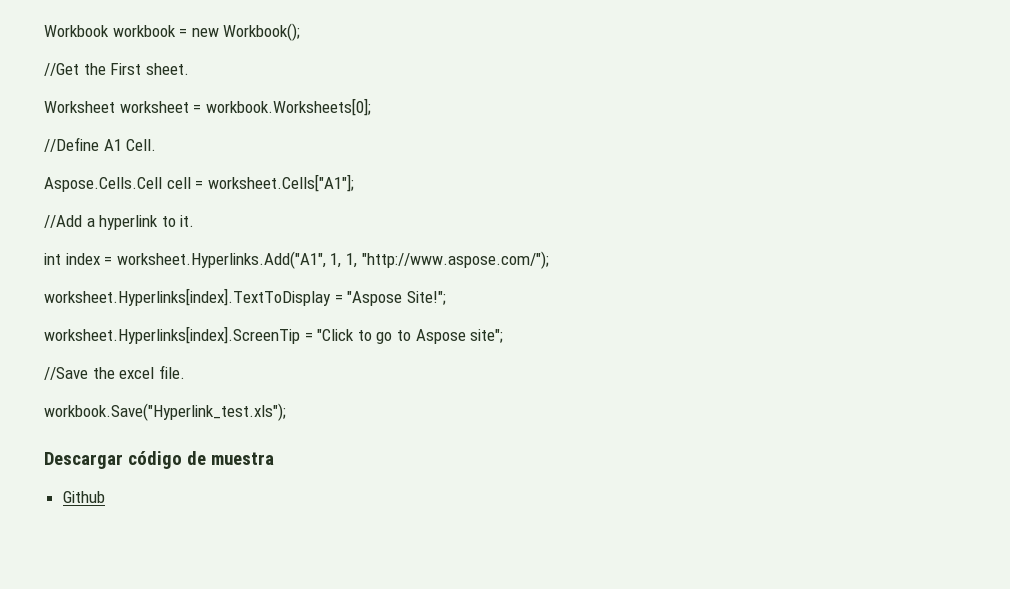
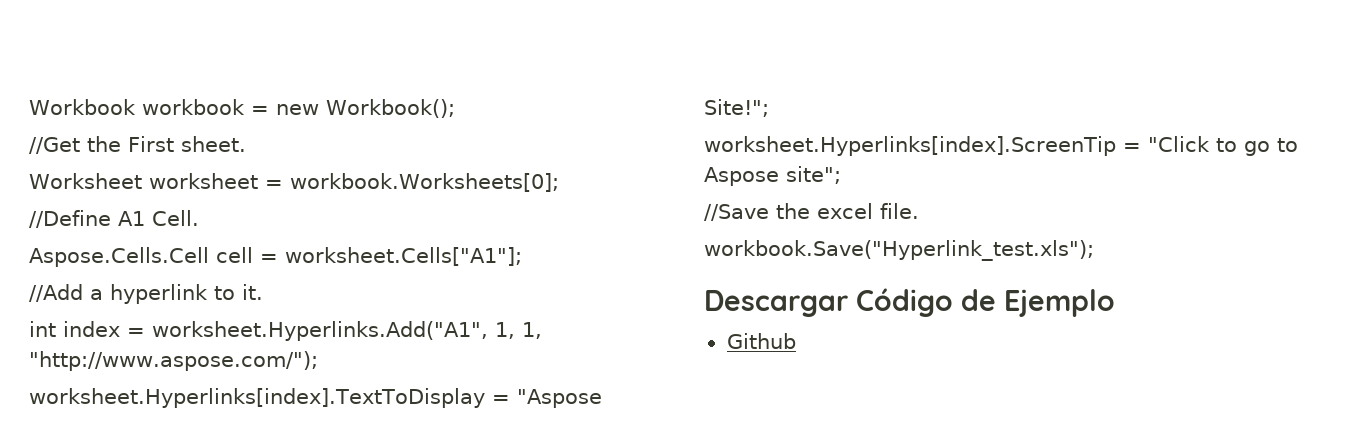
[127,451,274,469] código de muestra -> [856,288,1115,317] Código de Ejemplo

